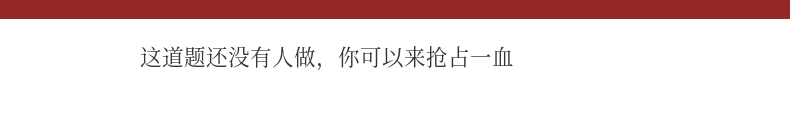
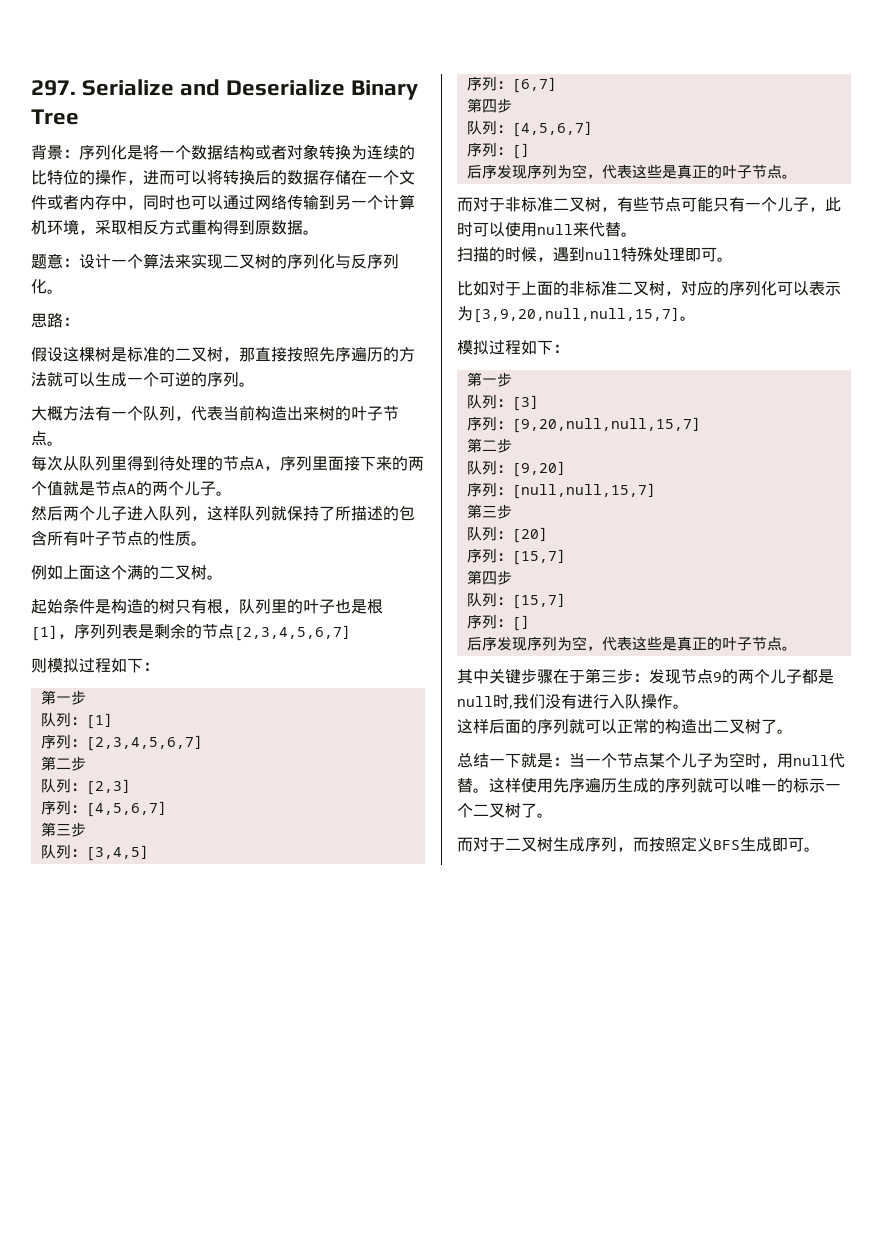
[139,46,514,71] 这道题还没有人做，你可以来抢占一血 -> [31,79,419,100] [31,109,79,125] [31,144,415,160] [31,169,415,185] [31,194,415,210] [31,219,319,235] [31,253,399,269] [31,279,63,294] [31,313,79,328] [31,347,415,362] [31,372,255,387] [31,405,399,421] [31,431,63,446] [31,455,424,471] [31,481,232,496] [31,505,415,521] [31,531,207,546] [31,565,223,580] [31,598,383,614] [31,624,351,641] [31,658,159,673] [40,690,86,705] [40,712,113,729] [40,734,203,751] [40,756,86,771] [40,778,131,795] [40,800,167,817] [40,822,86,837] [40,844,149,861] [466,76,557,93] [466,98,512,113] [466,120,593,137] [466,142,530,159] [466,164,797,179] [457,197,841,212] [457,222,637,237] [457,246,733,262] [457,281,841,296] [457,306,696,323] [457,340,569,355] [466,372,512,387] [466,394,539,411] [466,416,701,433] [466,438,512,453] [466,460,566,477] [466,482,656,499] [466,504,512,519] [466,526,548,543] [466,548,566,565] [466,570,512,585] [466,592,566,609] [466,614,530,631] [466,636,797,651] [457,668,834,684] [457,694,689,709] [457,719,793,734] [457,752,845,768] [457,778,841,793] [457,803,553,818] [457,836,820,852] 297. Serialize and Deserialize Binary Tree // 背景：序列化是将一个数据结构或者对象转换为连续的比特位的操作，进而可以将转换后的数据存储在一个文件或者内存中，同时也可以通过网络传输到另一个计算机环境，采取相反方式重构得到原数据。 // 题意：设计一个算法来实现二叉树的序列化与反序列化。 // 思路： // 假设这棵树是标准的二叉树，那直接按照先序遍历的方法就可以生成一个可逆的序列。 // 大概方法有一个队列，代表当前构造出来树的叶子节点。 // 每次从队列里得到待处理的节点A，序列里面接下来的两个值就是节点A的两个儿子。 // 然后两个儿子进入队列，这样队列就保持了所描述的包含所有叶子节点的性质。 // 例如上面这个满的二叉树。 // 起始条件是构造的树只有根，队列里的叶子也是根[1]，序列列表是剩余的节点[2,3,4,5,6,7] // 则模拟过程如下： // 第一步 // 队列：[1] // 序列：[2,3,4,5,6,7] // 第二步 // 队列：[2,3] // 序列：[4,5,6,7] // 第三步 // 队列：[3,4,5] // 序列：[6,7] // 第四步 // 队列：[4,5,6,7] // 序列：[] // 后序发现序列为空，代表这些是真正的叶子节点。 // 而对于非标准二叉树，有些节点可能只有一个儿子，此时可以使用null来代替。 // 扫描的时候，遇到null特殊处理即可。 // 比如对于上面的非标准二叉树，对应的序列化可以表示为[3,9,20,null,null,15,7]。 // 模拟过程如下： // 第一步 // 队列：[3] // 序列：[9,20,null,null,15,7] // 第二步 // 队列：[9,20] // 序列：[null,null,15,7] // 第三步 // 队列：[20] // 序列：[15,7] // 第四步 // 队列：[15,7] // 序列：[] // 后序发现序列为空，代表这些是真正的叶子节点。 // 其中关键步骤在于第三步：发现节点9的两个儿子都是null时,我们没有进行入队操作。 // 这样后面的序列就可以正常的构造出二叉树了。 // 总结一下就是：当一个节点某个儿子为空时，用null代替。这样使用先序遍历生成的序列就可以唯一的标示一个二叉树了。 // 而对于二叉树生成序列，而按照定义BFS生成即可。

